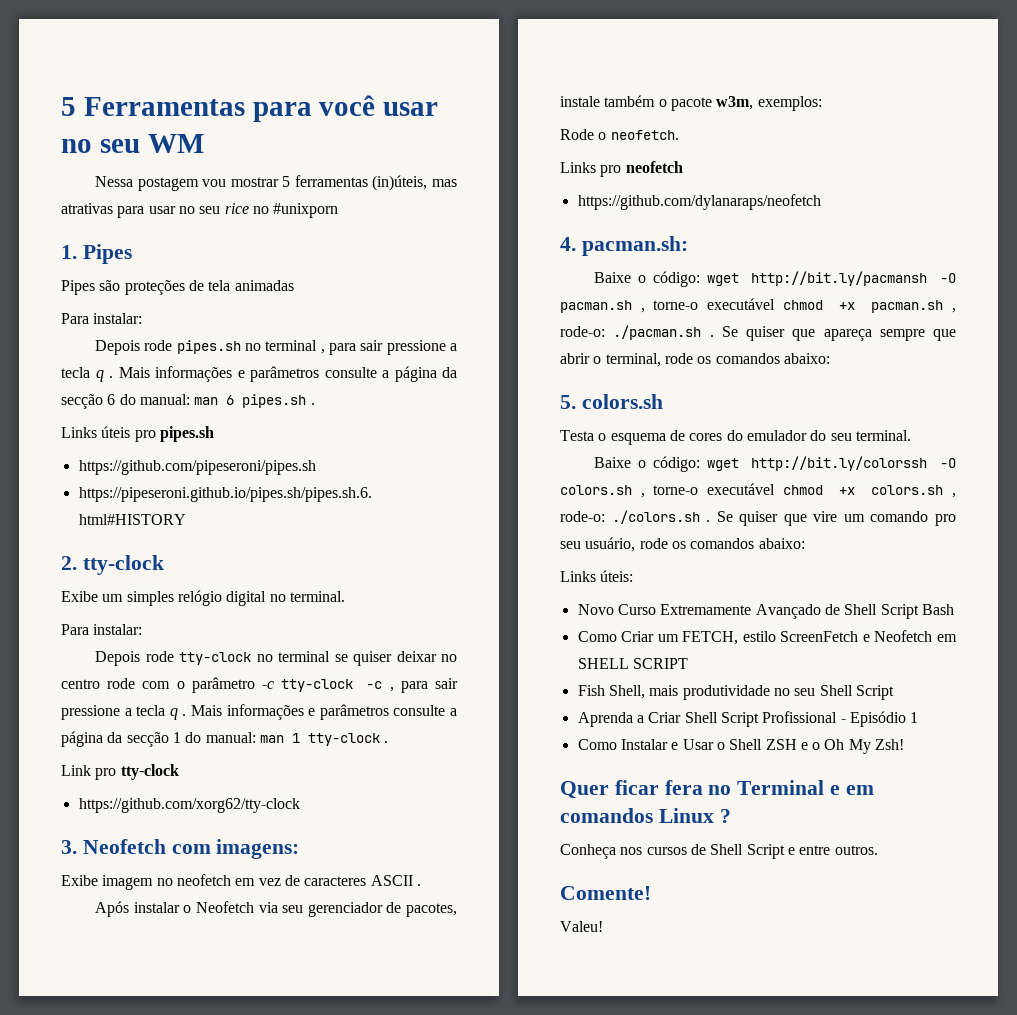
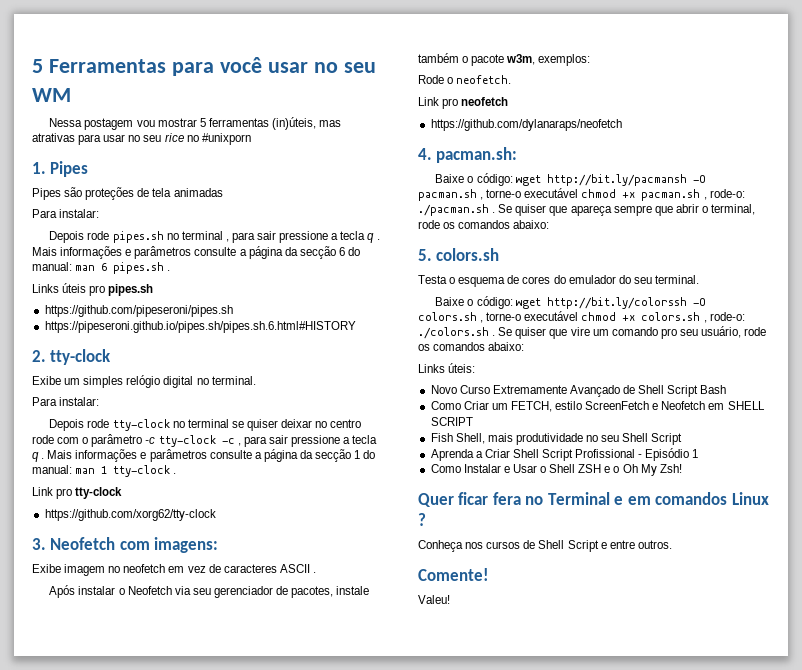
[560,162,596,173] Links -> [418,97,439,106] Link

